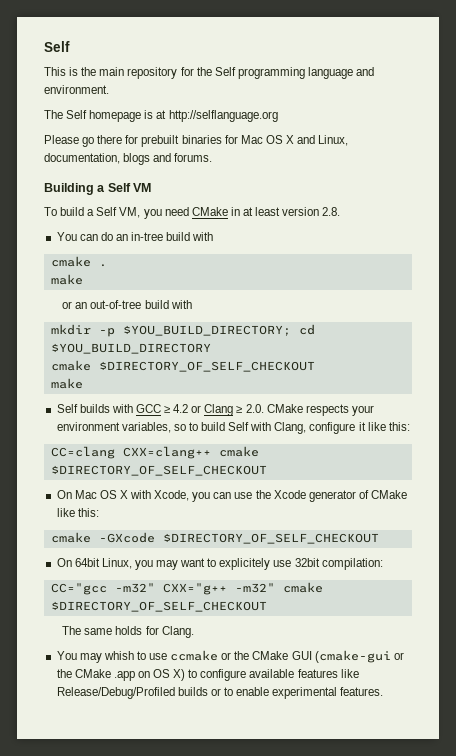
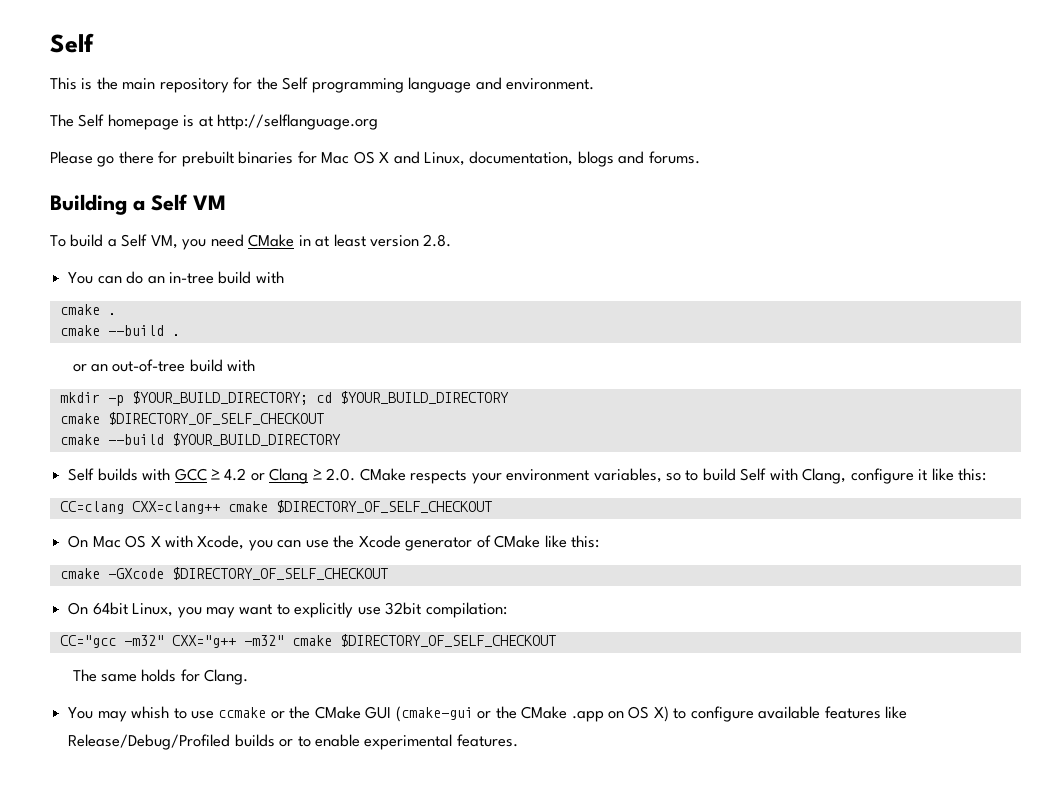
[50,274,83,285] make -> [59,325,180,336] cmake --build .
[122,324,315,336] [50,343,211,354] [50,360,315,372] [50,378,83,389] $YOU_BUILD_DIRECTORY; cd $YOU_BUILD_DIRECTORY // cmake $DIRECTORY_OF_SELF_CHECKOUT // make -> [131,391,509,405] [59,412,324,425] [59,433,341,446] $YOUR_BUILD_DIRECTORY; cd $YOUR_BUILD_DIRECTORY // cmake $DIRECTORY_OF_SELF_CHECKOUT // cmake --build $YOUR_BUILD_DIRECTORY
[219,558,271,570] explicitely -> [294,602,354,618] explicitly

